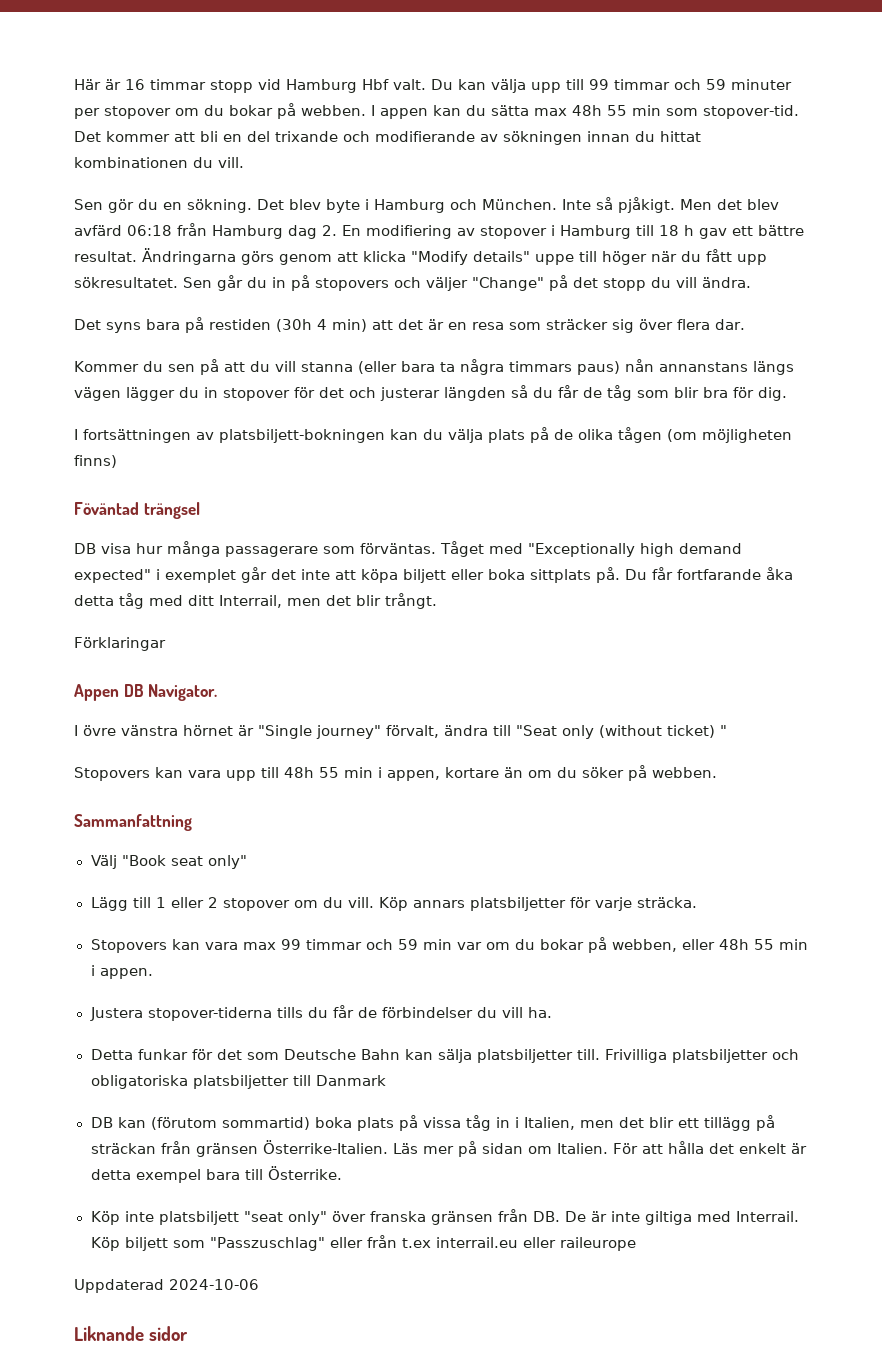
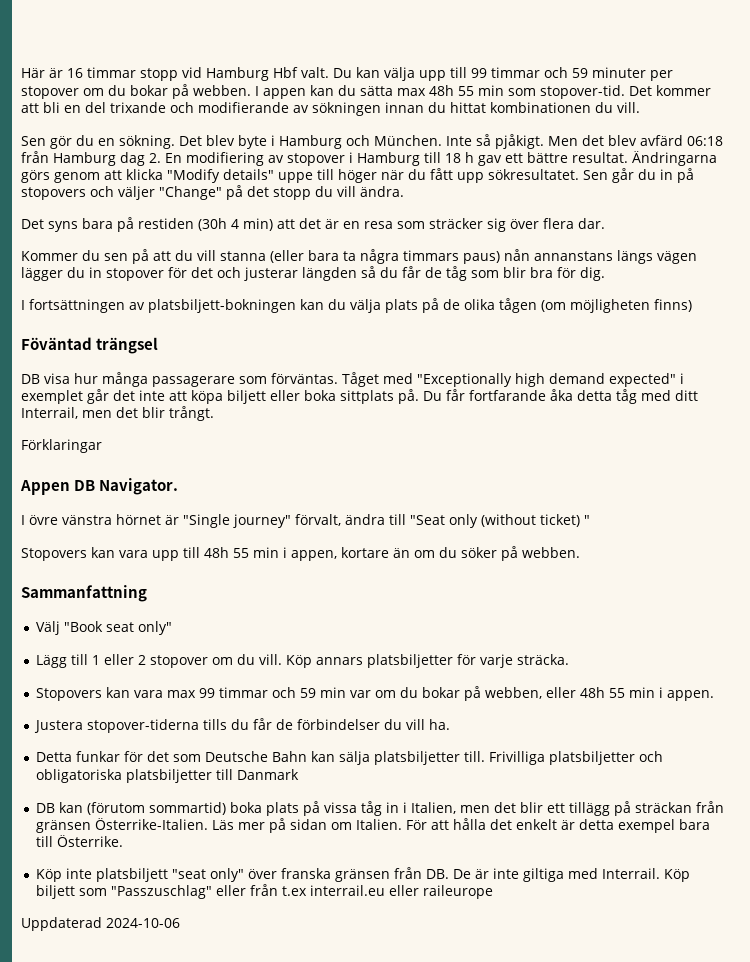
[74,1326,189,1341] // Liknande sidor -> (180, 923) none

